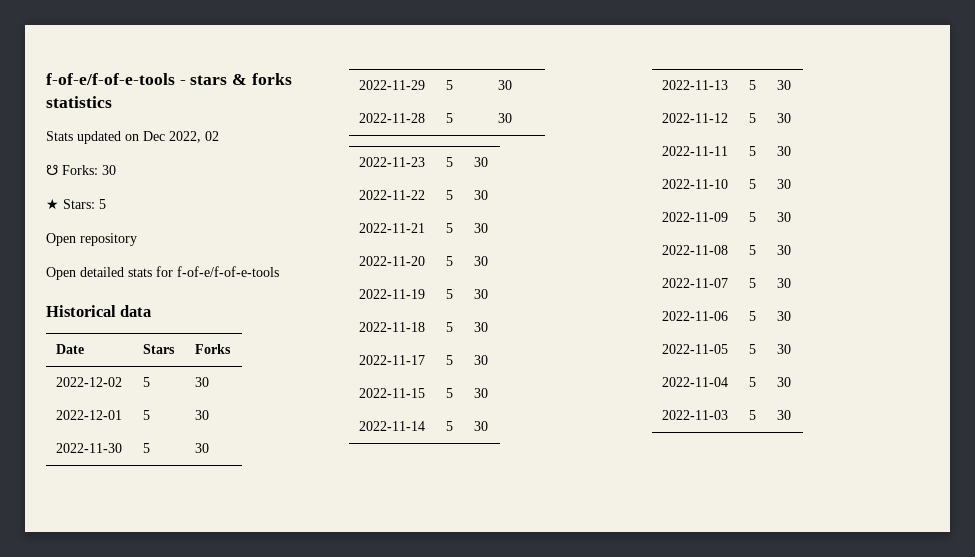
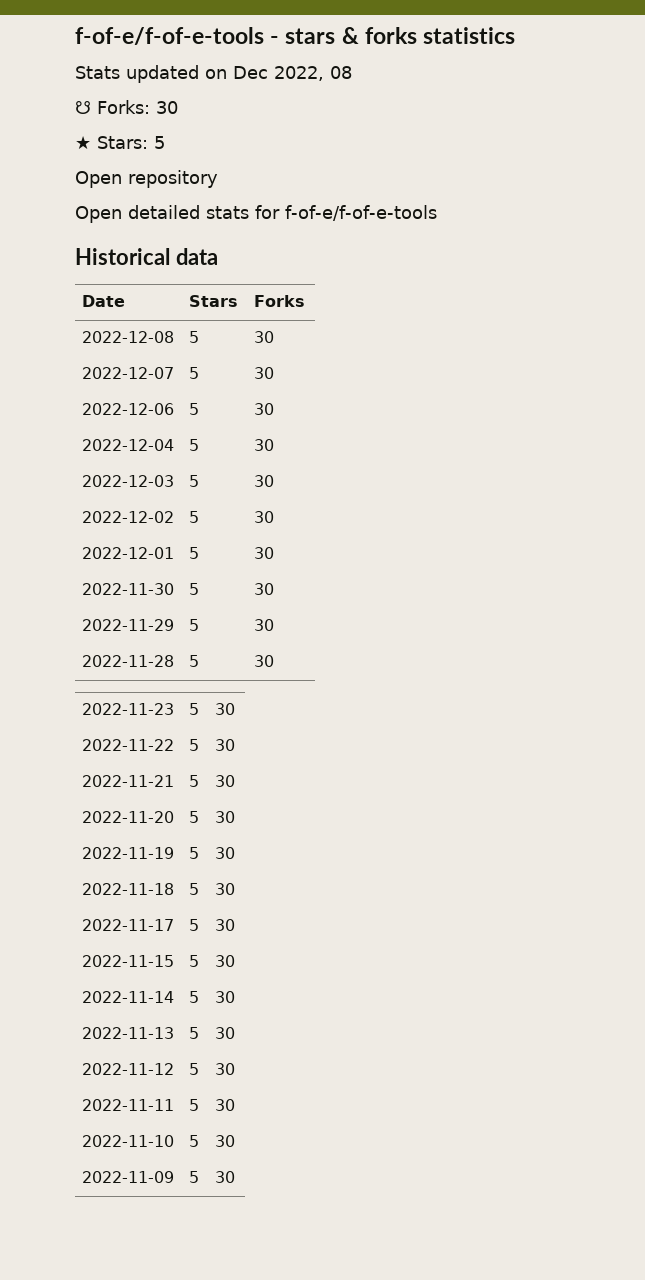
[205,131,219,141] 02 -> [330,66,352,79] 08
(232, 349) none -> [82,331,175,343] [189,331,200,343] [254,331,275,343] [82,367,175,379] [189,367,200,379] [254,367,275,379] [82,403,175,415] [189,403,200,415] [254,403,275,415] [82,439,175,451] [189,439,200,451] [254,439,275,451] [82,475,175,487] [189,475,200,487] [254,475,275,487] // 2022-12-08 | 5 | 30 // 2022-12-07 | 5 | 30 // 2022-12-06 | 5 | 30 // 2022-12-04 | 5 | 30 // 2022-12-03 | 5 | 30
[662,245,729,255] [749,245,757,255] [777,245,792,255] [662,278,729,288] [749,278,757,288] [777,278,792,288] [662,311,729,321] [749,311,757,321] [777,311,792,321] [662,344,729,354] [749,344,757,354] [777,344,792,354] [662,377,729,387] [749,377,757,387] [777,377,792,387] [662,410,729,420] [749,410,757,420] [777,410,792,420] // 2022-11-08 | 5 | 30 // 2022-11-07 | 5 | 30 // 2022-11-06 | 5 | 30 // 2022-11-05 | 5 | 30 // 2022-11-04 | 5 | 30 // 2022-11-03 | 5 | 30 -> (236, 1177) none

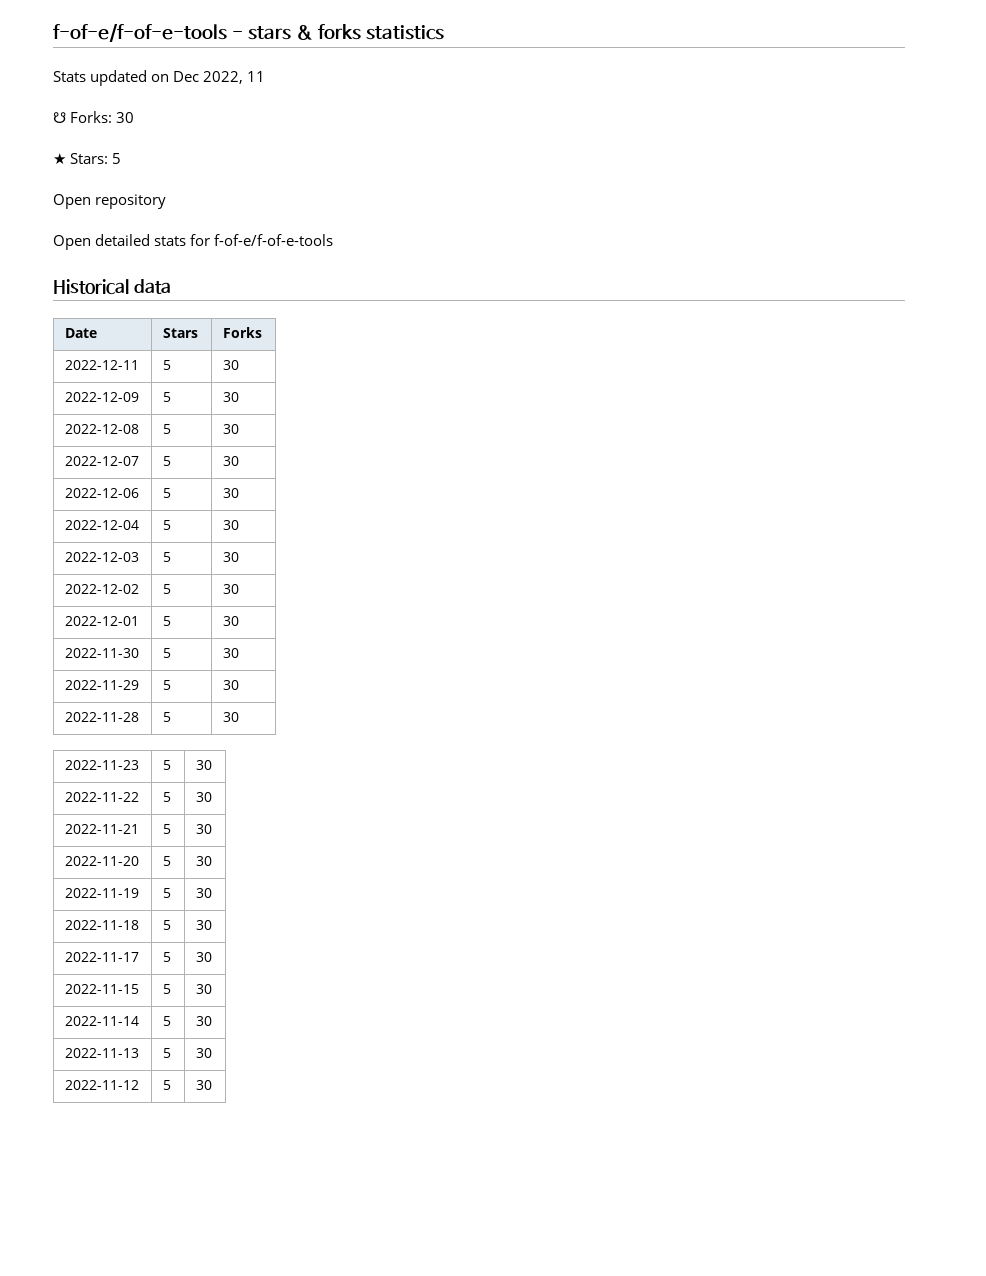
[330,66,352,79] 08 -> [247,71,266,82] 11
(306, 301) none -> [64,360,139,370] [162,360,171,370] [222,360,239,370] [64,392,139,402] [162,392,171,402] [222,392,239,402] // 2022-12-11 | 5 | 30 // 2022-12-09 | 5 | 30
[82,1099,175,1111] [189,1099,200,1111] [215,1099,236,1111] [82,1135,175,1147] [189,1135,200,1147] [215,1135,236,1147] [82,1171,175,1183] [189,1171,200,1183] [215,1171,236,1183] // 2022-11-11 | 5 | 30 // 2022-11-10 | 5 | 30 // 2022-11-09 | 5 | 30 -> (212, 1085) none

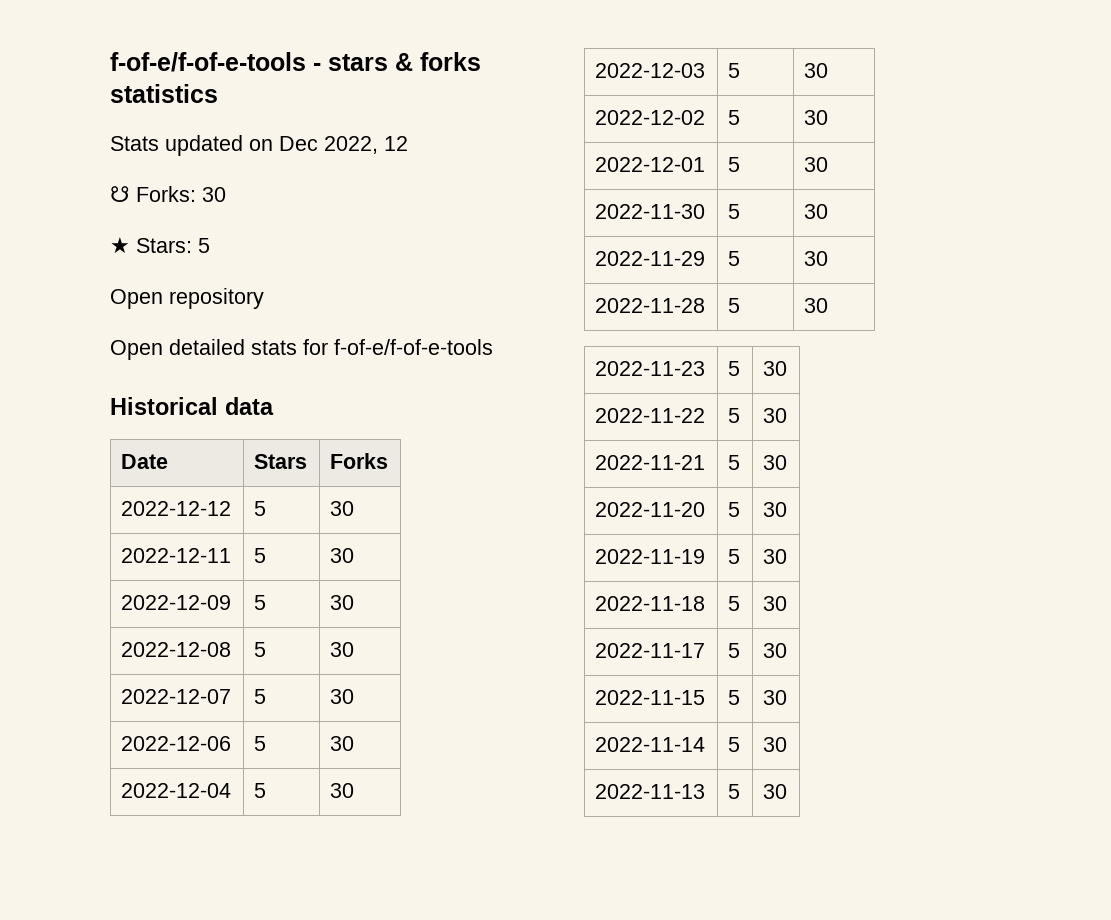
[247,71,266,82] 11 -> [384,136,408,151] 12
(262, 332) none -> [121,501,232,516] [254,501,267,516] [330,501,355,516] // 2022-12-12 | 5 | 30
[64,1080,139,1090] [162,1080,171,1090] [195,1080,212,1090] // 2022-11-12 | 5 | 30 -> (788, 791) none

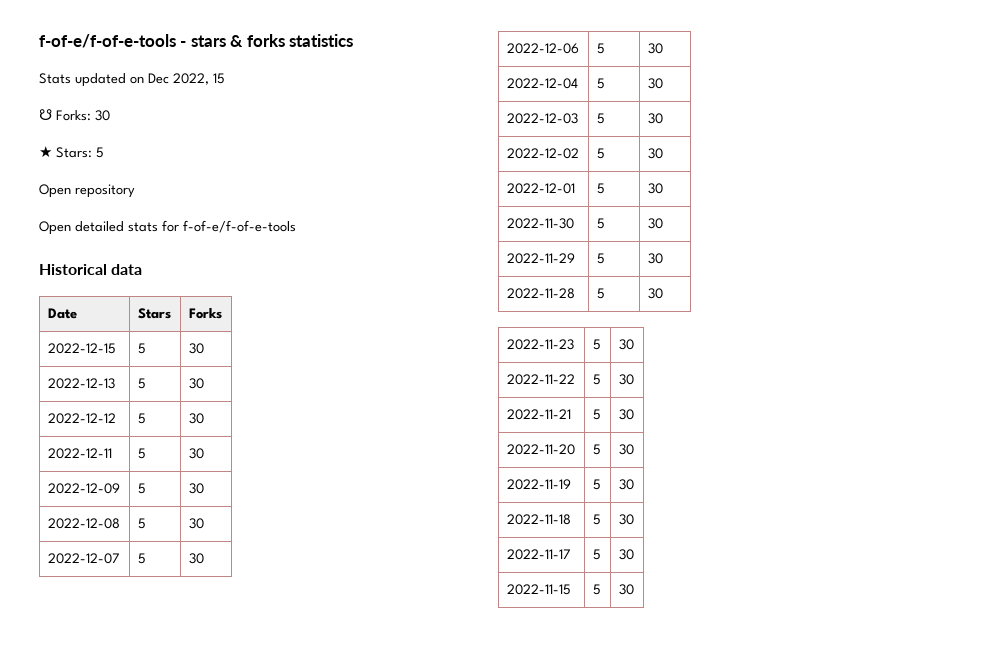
[384,136,408,151] 12 -> [213,73,225,84] 15
(389, 461) none -> [47,343,116,354] [137,343,146,354] [188,343,204,354] [47,378,115,389] [137,378,146,389] [188,378,204,389] // 2022-12-15 | 5 | 30 // 2022-12-13 | 5 | 30
[595,737,706,752] [728,737,741,752] [763,737,788,752] [595,784,706,799] [728,784,741,799] [763,784,788,799] // 2022-11-14 | 5 | 30 // 2022-11-13 | 5 | 30 -> (634, 589) none

